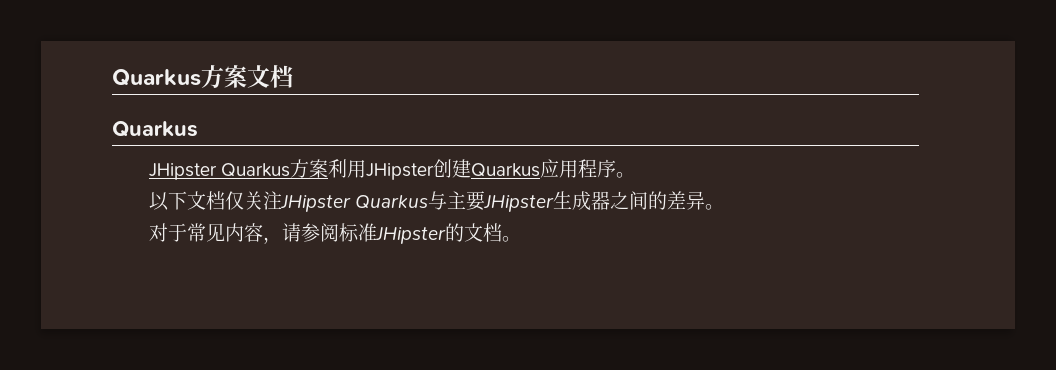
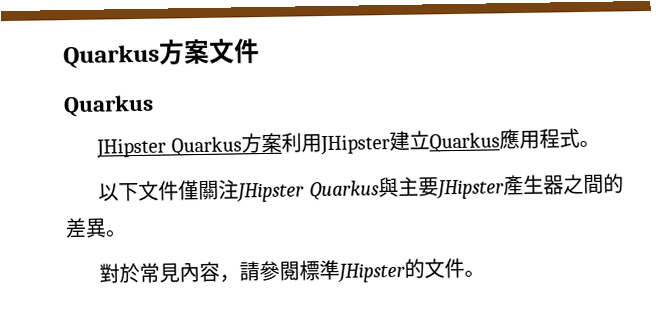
[270,65,293,88] 档 -> [233,38,260,64] 件
[432,159,616,178] 创建Quarkus应用程序 -> [388,128,580,153] 建立Quarkus應用程式
[205,191,263,210] 档仅关 -> [158,180,220,201] 件僅關
[427,191,447,210] 与 -> [377,176,399,198] 與
[552,191,724,211] [148,223,377,244] 生成器之间的差异。 // 对于常见内容，请参阅标准 -> [502,173,624,196] [65,217,127,239] [99,259,341,284] 產生器之間的差異。 // 對於常見內容，請參閱標準
[482,223,502,242] 档 -> [444,257,466,279] 件

